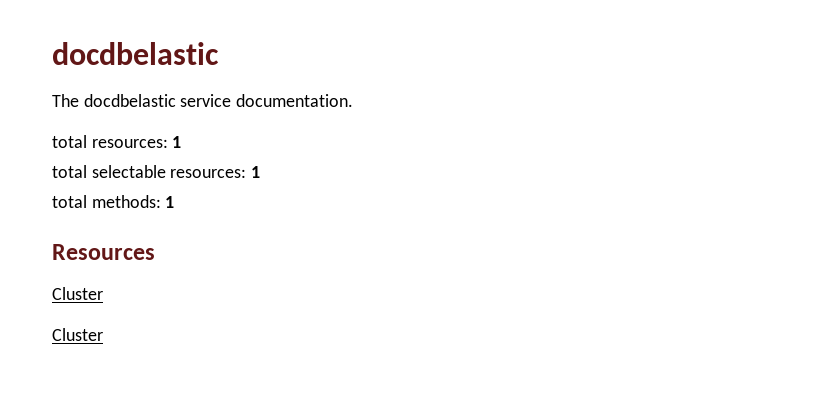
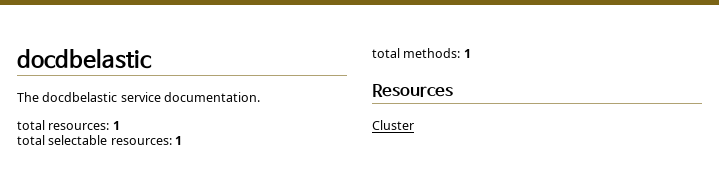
[52,328,103,341] // Cluster -> (414, 125) none

